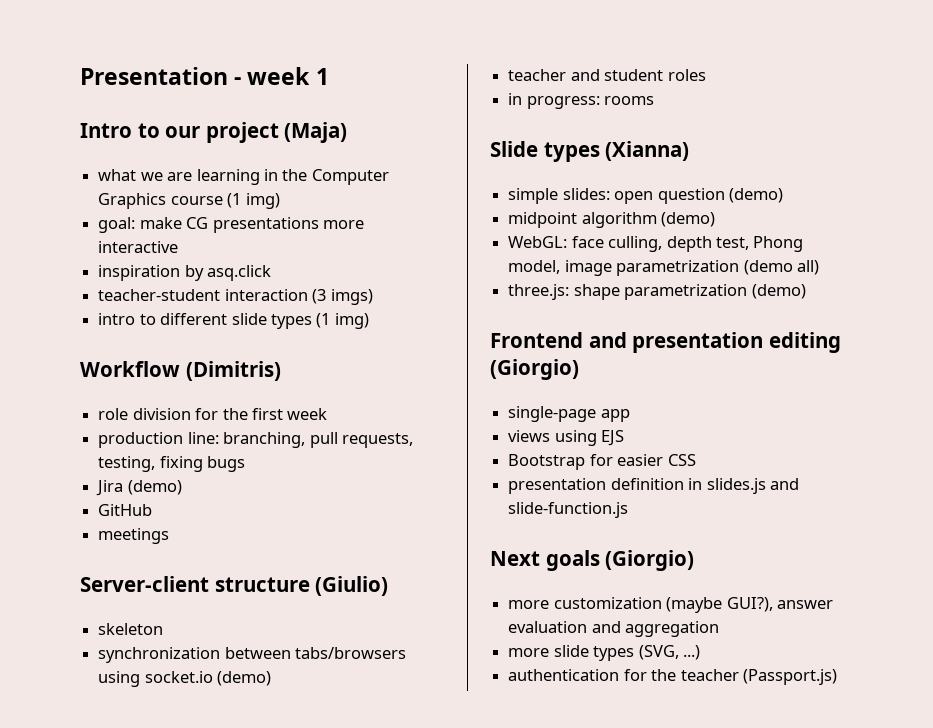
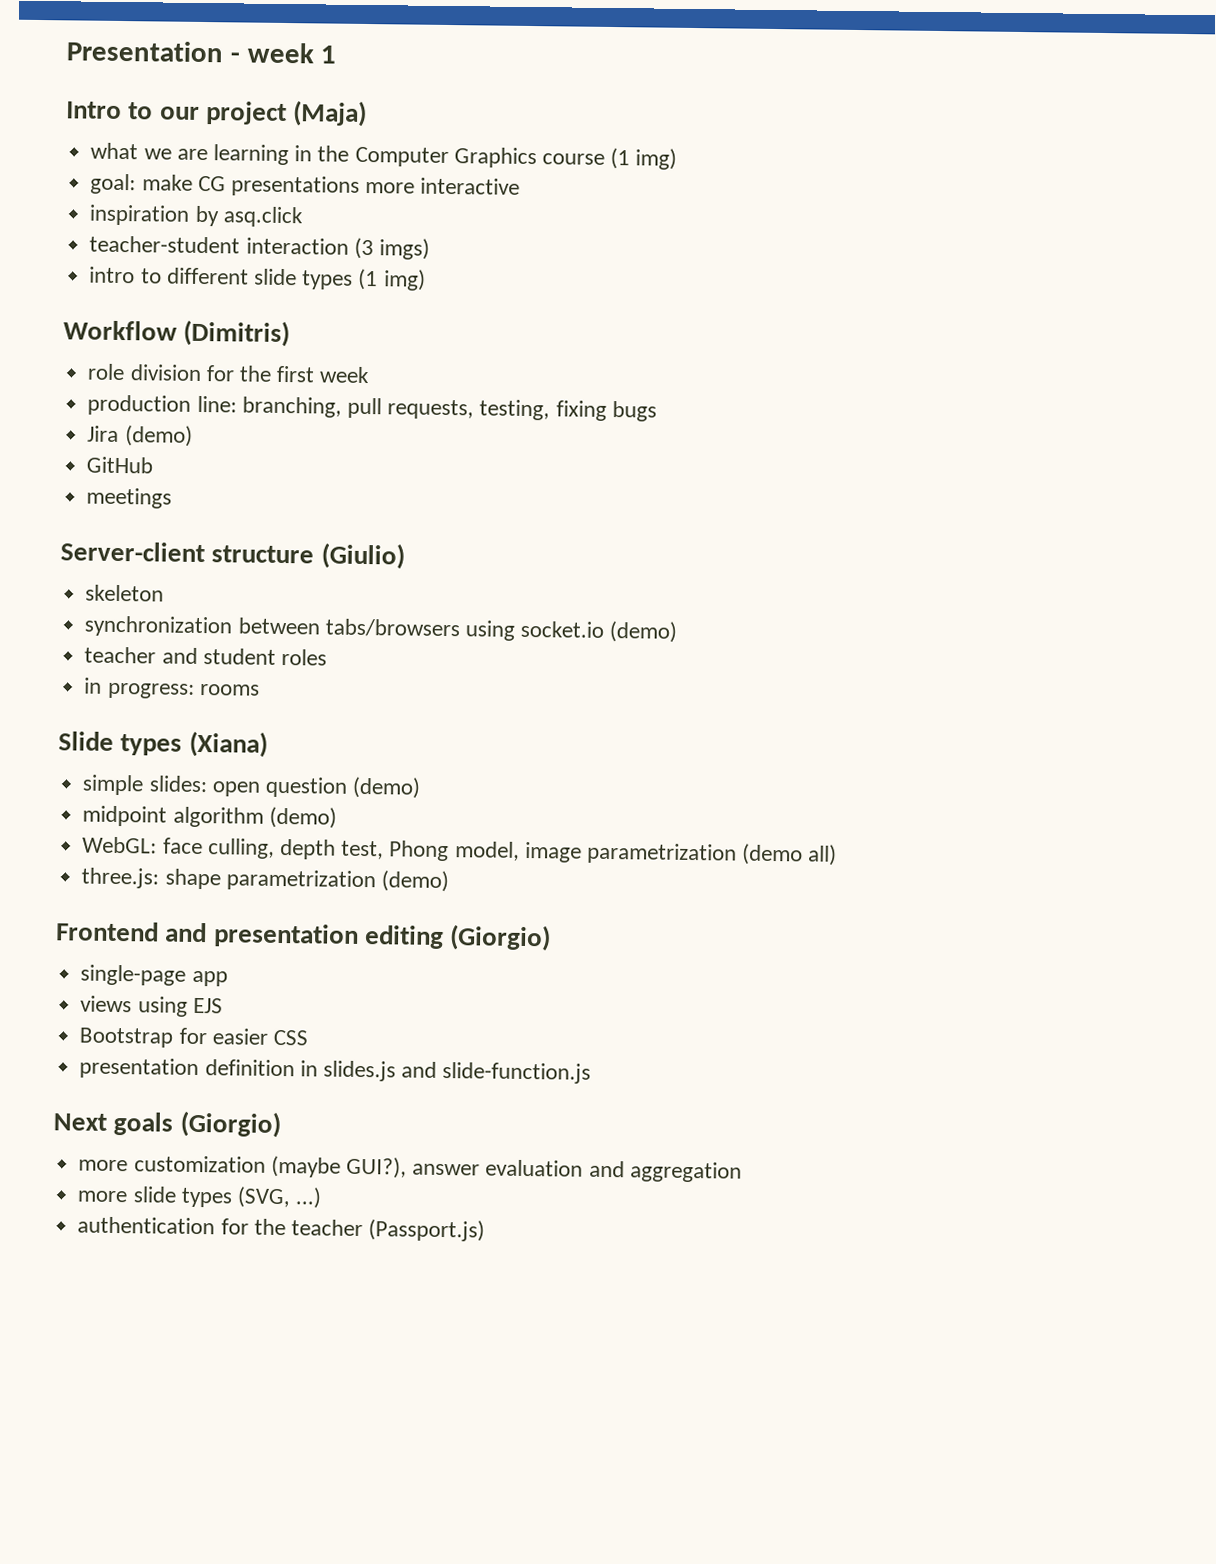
[605,141,690,161] (Xianna) -> [188,730,268,758] (Xiana)

